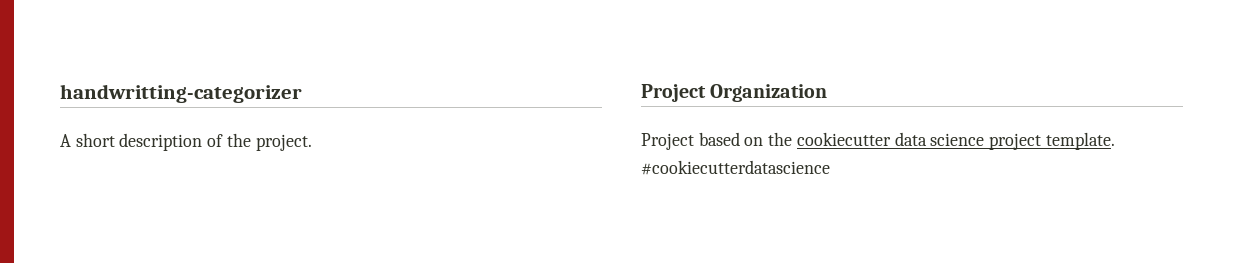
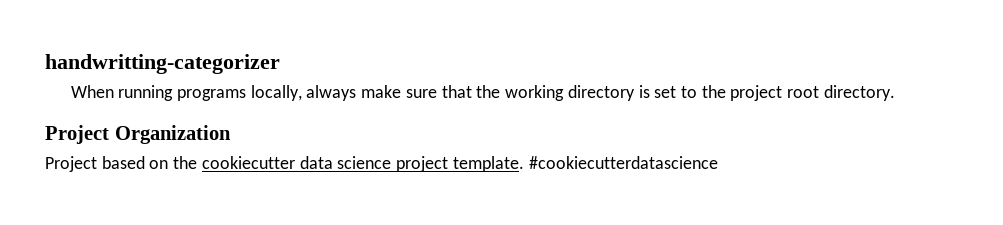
[60,133,312,151] A short description of the project. -> [70,85,895,101] When running programs locally, always make sure that the working directory is set to the project root directory.

